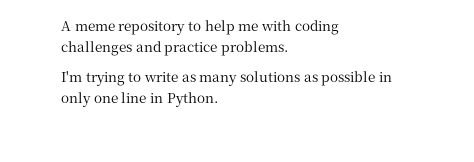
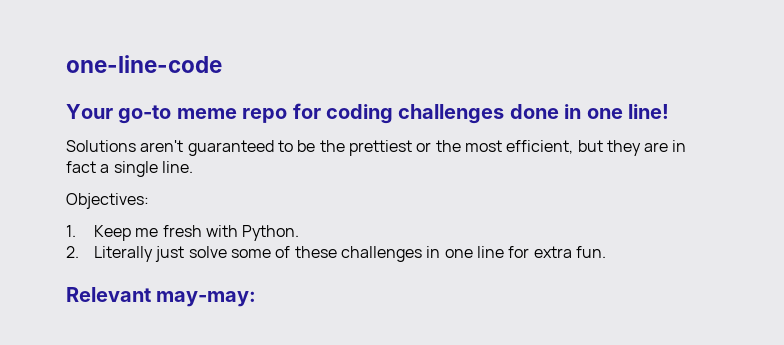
[61,20,339,35] [61,41,288,56] [61,71,392,86] [61,92,218,107] A meme repository to help me with coding challenges and practice problems. // I'm trying to write as many solutions as possible in only one line in Python. -> [66,55,222,73] [66,103,669,124] [66,140,687,156] [66,161,193,177] [66,193,149,209] [66,225,300,241] [66,246,606,262] [66,287,257,307] one-line-code // Your go-to meme repo for coding challenges done in one line! // Solutions aren't guaranteed to be the prettiest or the most efficient, but they are in fact a single line. // Objectives: // 1. Keep me fresh with Python. // 2. Literally just solve some of these challenges in one line for extra fun. // Relevant may-may:

